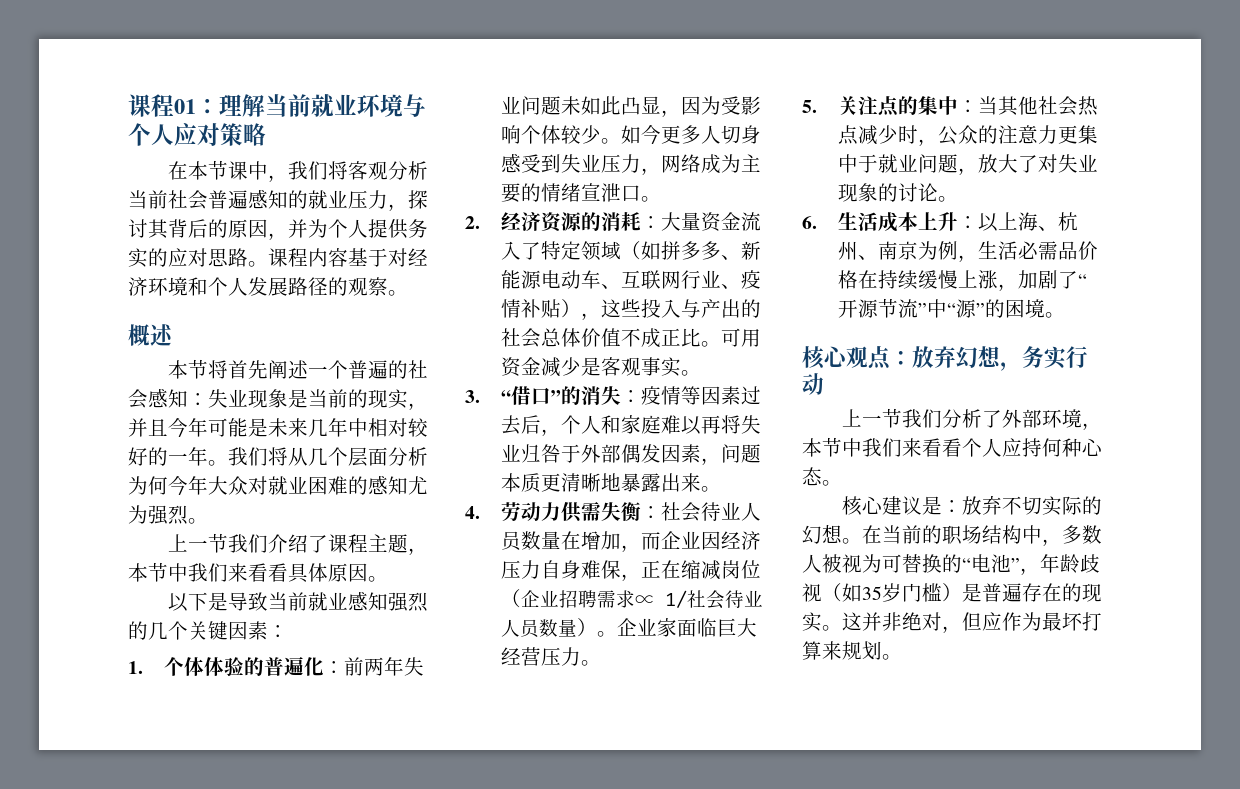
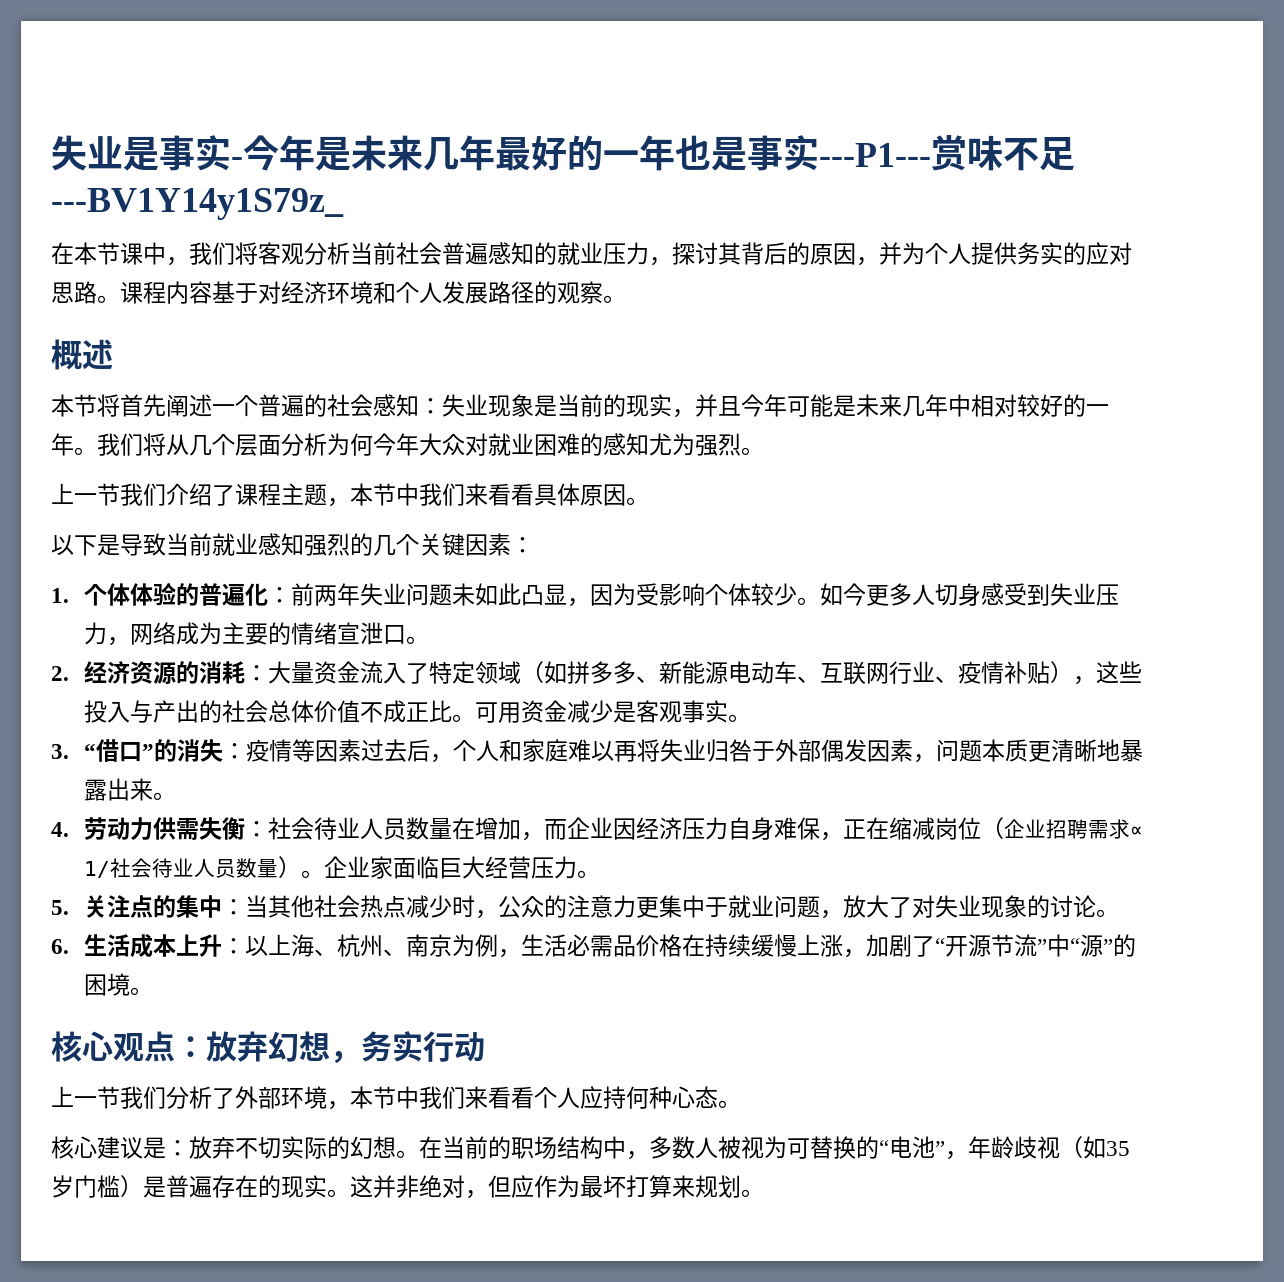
[128,94,426,117] [128,123,266,146] 课程01：理解当前就业环境与个人应对策略 -> [51,135,1075,171] [51,188,344,220] 失业是事实-今年是未来几年最好的一年也是事实---P1---赏味不足---BV1Y14y1S79z_

